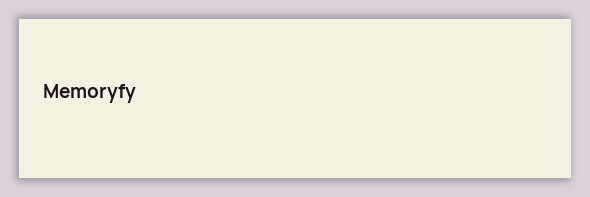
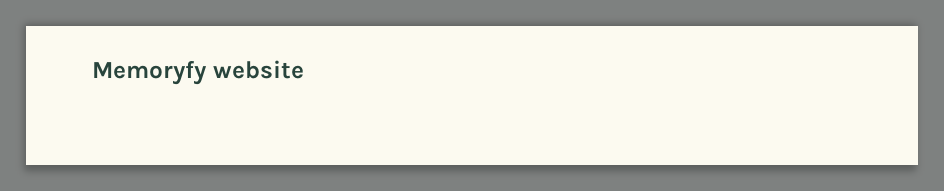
(136, 93) none -> [212,60,304,79] website

